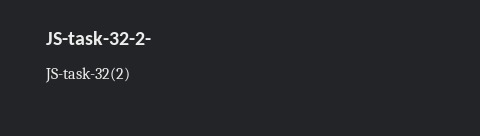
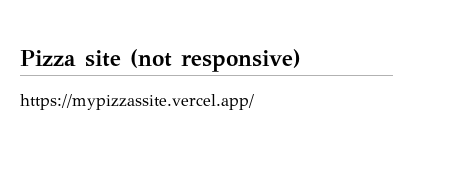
[46,31,151,45] [45,67,130,83] JS-task-32-2- // JS-task-32(2) -> [20,49,301,72] [20,94,254,110] Pizza site (not responsive) // https://mypizzassite.vercel.app/

